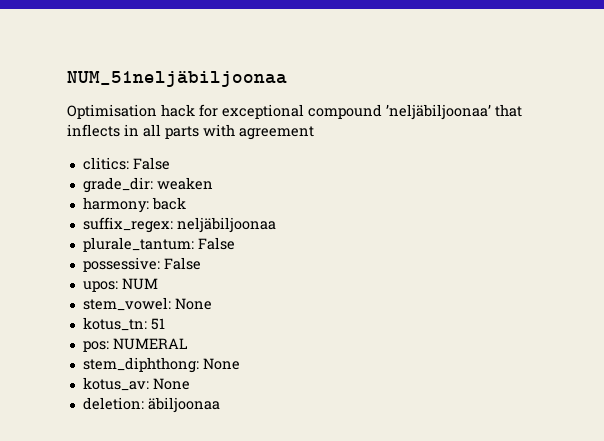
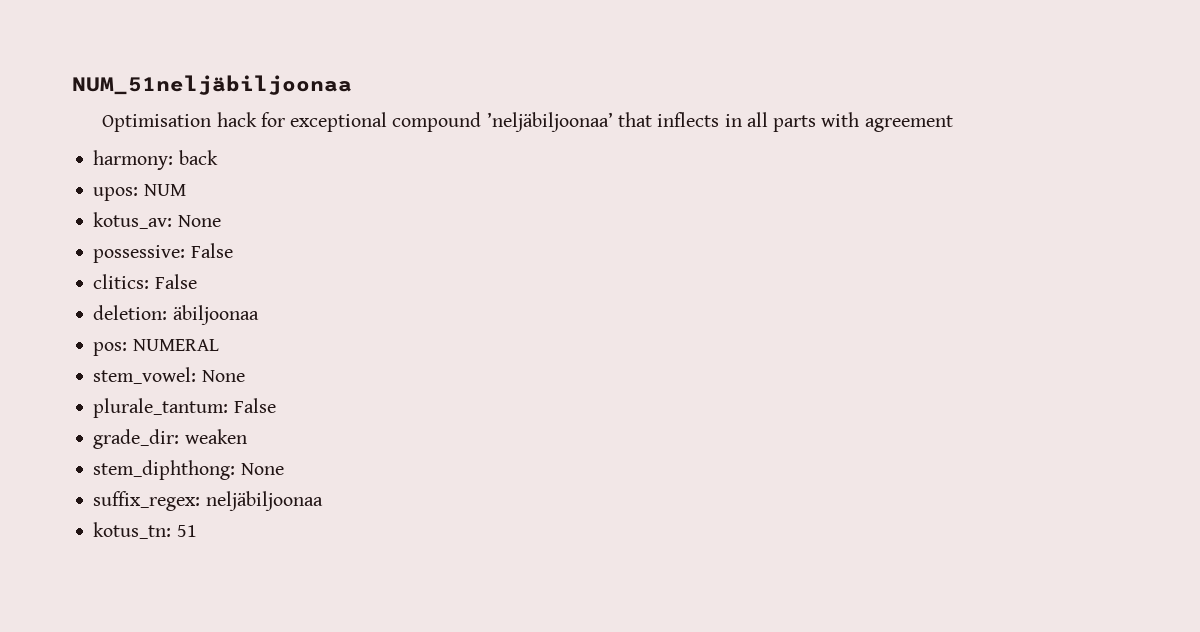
[82,157,129,170] clitics: -> [93,150,218,170] [93,184,186,201] [93,212,221,229] [93,243,233,263] [93,274,197,289] [93,305,259,325] [93,339,219,356] [93,367,245,384] [93,398,229,418] harmony: back // upos: NUM // kotus_av: None // possessive: False // clitics: False // deletion: äbiljoonaa // pos: NUMERAL // stem_vowel: None // plurale_tantum:
[82,197,186,213] harmony: back -> [93,460,284,480] stem_diphthong: None
[82,237,235,252] [82,257,201,272] [82,278,158,292] [82,297,212,311] [82,317,165,331] [82,338,188,352] [82,357,240,373] [82,377,190,391] [82,397,220,413] plurale_tantum: False // possessive: False // upos: NUM // stem_vowel: None // kotus_tn: 51 // pos: NUMERAL // stem_diphthong: None // kotus_av: None // deletion: äbiljoonaa -> [93,522,197,539] kotus_tn: 51

